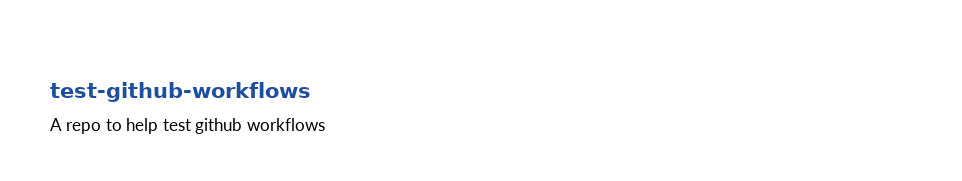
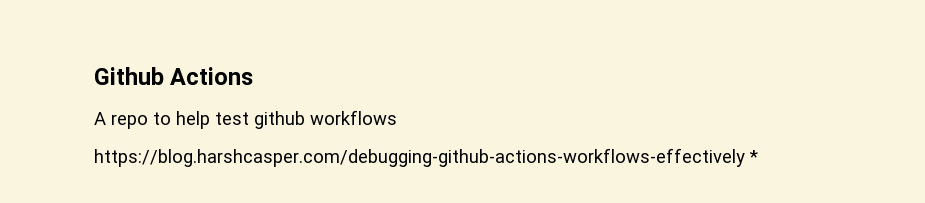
[50,82,311,102] test-github-workflows -> [94,67,254,85] Github Actions
(325, 124) none -> [94,148,758,167] // https://blog.harshcasper.com/debugging-github-actions-workflows-effectively *

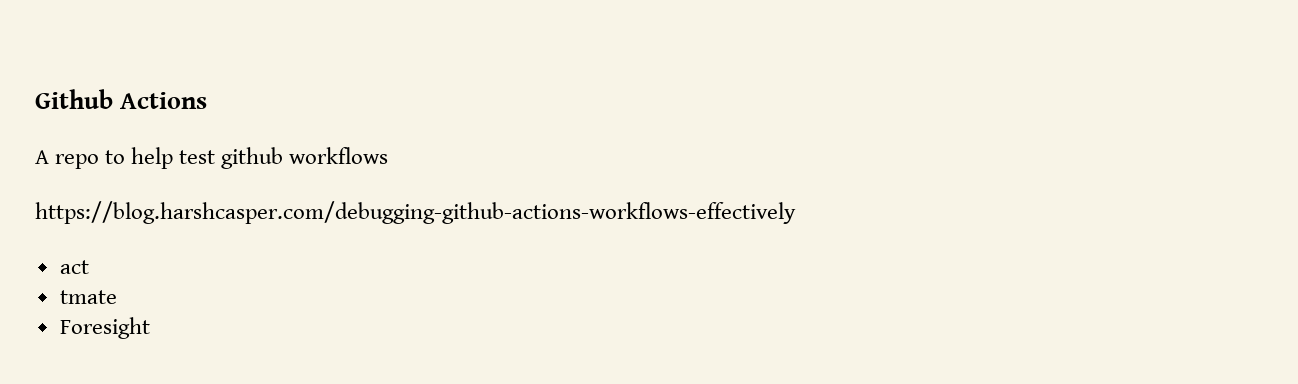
[749,150,758,163] * -> [59,260,89,274] [59,290,117,304] [59,317,150,339] // act // tmate // Foresight

